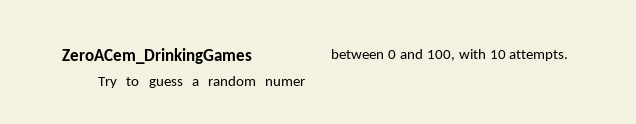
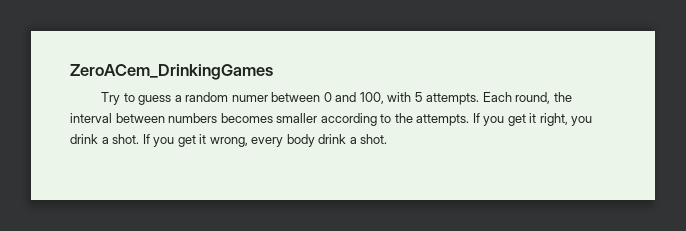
[489,50,569,61] 10 attempts. -> [414,92,572,105] [70,113,593,126] [70,134,388,147] 5 attempts. Each round, the interval between numbers becomes smaller according to the attempts. If you get it right, you drink a shot. If you get it wrong, every body drink a shot.

